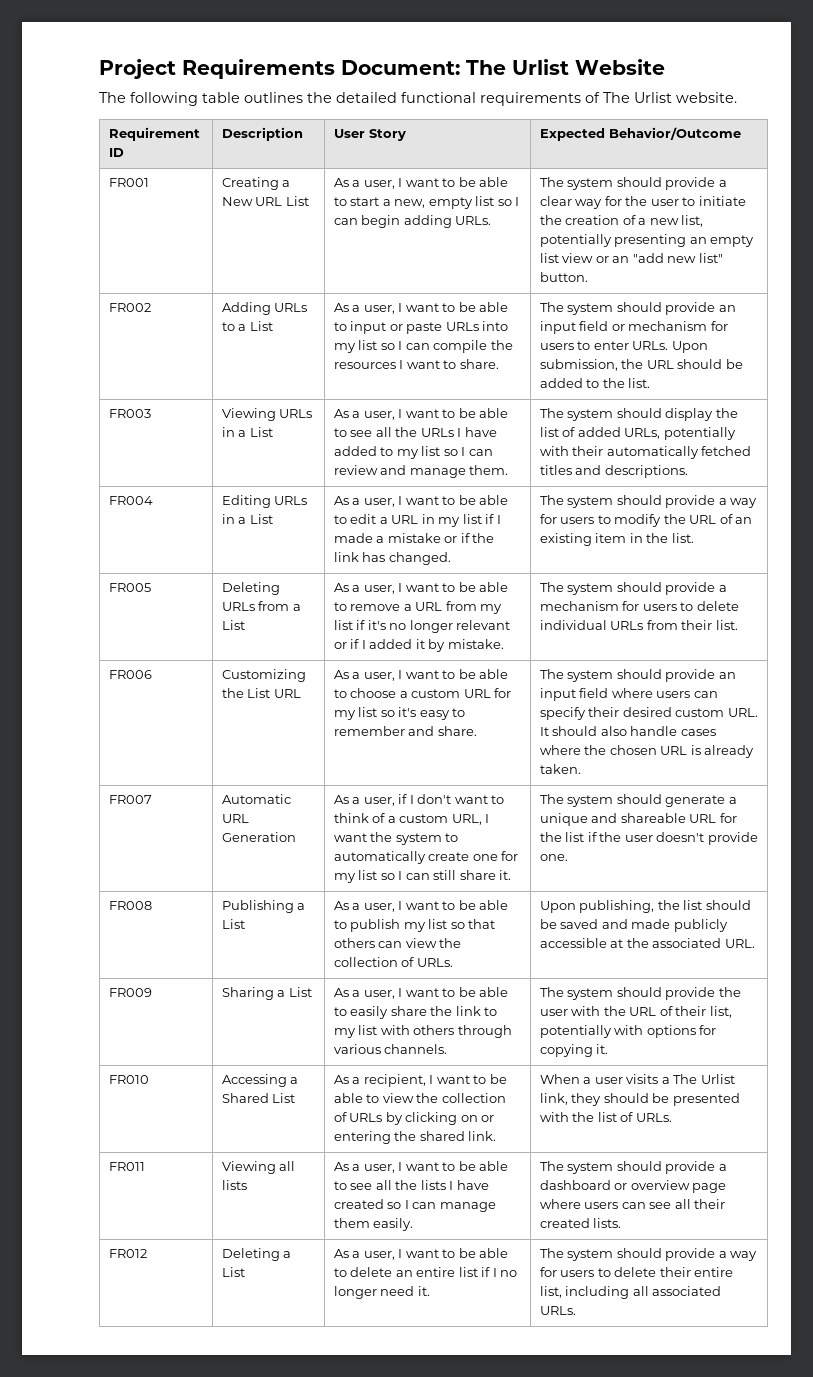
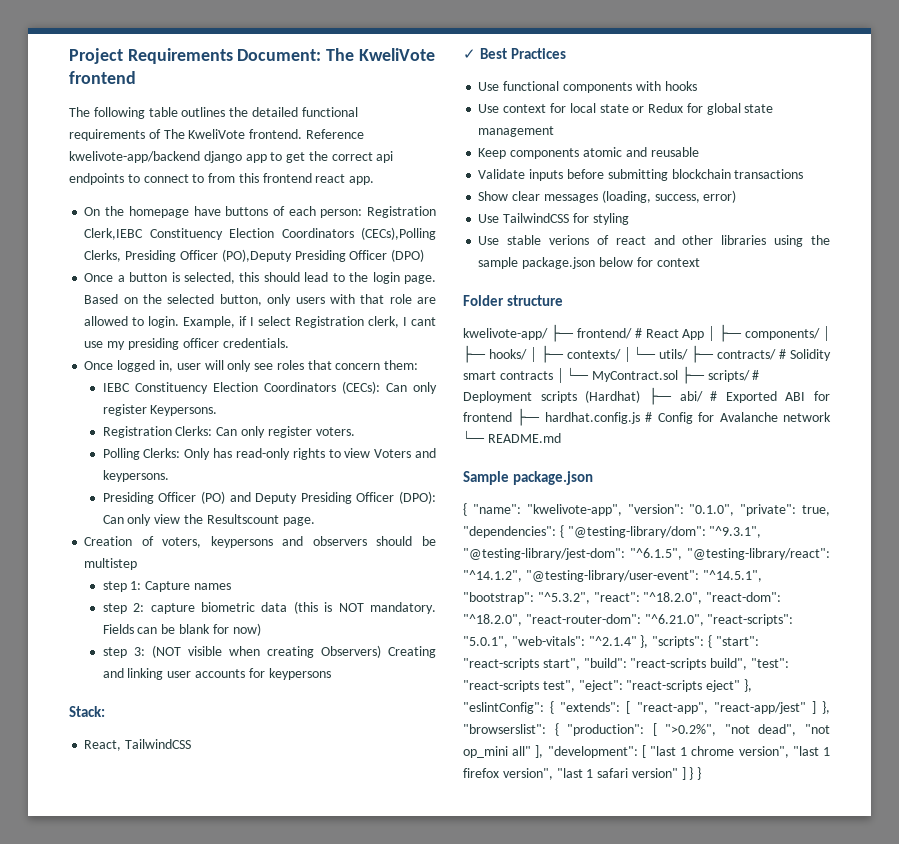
[512,59,665,75] Urlist Website -> [358,48,435,61] [69,71,136,84] KweliVote frontend
[634,92,737,103] [108,127,200,141] [108,148,124,157] [221,127,303,141] [333,129,406,141] [539,127,741,141] [108,178,149,187] [221,177,291,190] [221,196,309,206] [333,177,509,189] [333,196,520,209] [333,215,492,228] [539,177,727,190] [539,196,746,209] [539,215,704,227] [539,234,755,247] [539,253,723,263] [539,272,588,282] [108,303,151,312] [221,302,308,315] [221,321,273,331] [333,302,509,314] [333,321,509,334] [333,340,513,353] [333,359,499,369] [539,302,736,315] [539,321,728,334] [539,341,708,353] [539,359,743,371] [539,378,651,388] [108,409,151,418] [221,408,313,421] [221,427,273,437] [333,408,509,420] [333,427,497,437] [333,446,493,459] [333,465,509,478] [539,408,738,421] [539,427,736,440] [539,446,752,459] [539,465,688,478] [108,496,153,505] [221,495,308,508] [221,514,273,524] [333,495,509,507] [333,514,501,527] [333,533,495,543] [333,552,451,565] [539,495,758,508] [539,514,753,527] [539,533,694,546] [108,583,151,592] [221,582,280,595] [221,601,301,611] [221,620,245,630] [333,582,509,594] [333,601,503,614] [333,620,511,633] [333,639,504,652] [539,582,727,595] [539,601,739,611] [539,620,738,630] [108,670,152,679] [221,669,306,682] [221,688,301,698] [333,669,509,681] [333,688,512,698] [333,707,466,720] [333,726,477,736] [539,669,736,682] [539,688,718,701] [539,707,758,720] [539,726,716,736] [539,745,755,758] [539,764,581,774] [108,795,152,804] [221,794,291,804] [221,814,249,823] [221,832,296,842] [333,794,505,806] [333,813,490,825] [333,832,459,845] [333,851,519,864] [333,870,512,883] [539,794,737,807] [539,813,737,826] [539,832,758,845] [539,854,568,861] [108,901,152,910] [221,900,306,913] [221,919,245,929] [333,900,509,912] [333,919,496,932] [333,938,462,948] [333,957,453,967] [539,900,751,913] [539,919,728,932] [539,938,755,948] [108,988,152,997] [221,987,312,1000] [333,987,509,999] [333,1006,498,1019] [333,1025,512,1038] [333,1044,448,1054] [539,987,741,1000] [539,1006,732,1018] [539,1025,717,1038] [539,1044,609,1057] [108,1075,149,1084] [221,1074,299,1087] [221,1093,296,1103] [333,1074,507,1087] [333,1093,506,1103] [333,1112,495,1125] [333,1131,497,1144] [539,1074,735,1084] [539,1093,740,1106] [539,1112,672,1122] [108,1162,145,1171] [221,1161,296,1174] [221,1180,247,1190] [333,1161,509,1173] [333,1180,489,1190] [333,1199,496,1212] [333,1218,414,1231] [539,1161,727,1174] [539,1180,727,1193] [539,1199,726,1209] [539,1218,622,1228] [108,1249,147,1258] [221,1248,292,1261] [221,1267,245,1277] [333,1248,509,1260] [333,1267,518,1277] [333,1286,430,1299] [539,1248,758,1261] [539,1267,734,1277] [539,1286,722,1299] [539,1306,576,1315] Urlist website. // Requirement ID | Description | User Story | Expected Behavior/Outcome // FR001 | Creating a New URL List | As a user, I want to be able to start a new, empty list so I can begin adding URLs. | The system should provide a clear way for the user to initiate the creation of a new list, potentially presenting an empty list view or an "add new list" button. // FR002 | Adding URLs to a List | As a user, I want to be able to input or paste URLs into my list so I can compile the resources I want to share. | The system should provide an input field or mechanism for users to enter URLs. Upon submission, the URL should be added to the list. // FR003 | Viewing URLs in a List | As a user, I want to be able to see all the URLs I have added to my list so I can review and manage them. | The system should display the list of added URLs, potentially with their automatically fetched titles and descriptions. // FR004 | Editing URLs in a List | As a user, I want to be able to edit a URL in my list if I made a mistake or if the link has changed. | The system should provide a way for users to modify the URL of an existing item in the list. // FR005 | Deleting URLs from a List | As a user, I want to be able to remove a URL from my list if it's no longer relevant or if I added it by mistake. | The system should provide a mechanism for users to delete individual URLs from their list. // FR006 | Customizing the List URL | As a user, I want to be able to choose a custom URL for my list so it's easy to remember and share. | The system should provide an input field where users can specify their desired custom URL. It should also handle cases where the chosen URL is already taken. // FR007 | Automatic URL Generation | As a user, if I don't want to think of a custom URL, I want the system to automatically create one for my list so I can still share it. | The system should generate a unique and shareable URL for the list if the user doesn't provide one. // FR008 | Publishing a List | As a user, I want to be able to publish my list so that others can view the collection of URLs. | Upon publishing, the list should be saved and made publicly accessible at the associated URL. // FR009 | Sharing a List | As a user, I want to be able to easily share the link to my list with others through various channels. | The system should provide the user with the URL of their list, potentially with options for copying it. // FR010 | Accessing a Shared List | As a recipient, I want to be able to view the collection of URLs by clicking on or entering the shared link. | When a user visits a The Urlist link, they should be presented with the list of URLs. // FR011 | Viewing all lists | As a user, I want to be able to see all the lists I have created so I can manage them easily. | The system should provide a dashboard or overview page where users can see all their created lists. // FR012 | Deleting a List | As a user, I want to be able to delete an entire list if I no longer need it. | The system should provide a way for users to delete their entire list, including all associated URLs. -> [188,129,364,139] [69,151,394,163] [69,173,375,185] [84,206,436,218] [84,227,436,240] [84,249,425,262] [84,272,436,284] [84,294,437,306] [84,316,436,328] [84,338,289,350] [84,360,419,372] [102,381,437,394] [102,404,218,416] [102,426,355,438] [102,448,436,460] [102,470,169,482] [102,491,436,504] [102,514,315,526] [84,536,436,548] [84,558,138,570] [102,581,231,592] [102,601,436,614] [102,623,261,636] [102,645,436,658] [102,668,331,680] [69,706,105,717] [84,739,192,751] [463,48,567,59] [478,81,697,93] [478,103,774,115] [478,126,555,137] [478,147,699,159] [478,169,804,181] [478,190,737,203] [478,213,629,225] [478,235,830,247] [478,257,700,269] [463,295,564,306] [463,324,830,342] [463,345,831,363] [463,366,760,384] [463,387,830,405] [463,408,831,426] [463,430,561,443] [463,471,594,485] [463,503,830,516] [463,525,762,538] [463,548,830,560] [463,570,762,582] [463,592,782,604] [463,614,794,626] [463,635,759,648] [463,658,789,670] [463,679,752,692] [463,701,830,714] [463,723,830,736] [463,745,830,758] [463,767,702,780] KweliVote frontend. Reference kwelivote-app/backend django app to get the correct api endpoints to connect to from this frontend react app. // On the homepage have buttons of each person: Registration Clerk,IEBC Constituency Election Coordinators (CECs),Polling Clerks, Presiding Officer (PO),Deputy Presiding Officer (DPO) // Once a button is selected, this should lead to the login page. Based on the selected button, only users with that role are allowed to login. Example, if I select Registration clerk, I cant use my presiding officer credentials. // Once logged in, user will only see roles that concern them: // IEBC Constituency Election Coordinators (CECs): Can only register Keypersons. // Registration Clerks: Can only register voters. // Polling Clerks: Only has read-only rights to view Voters and keypersons. // Presiding Officer (PO) and Deputy Presiding Officer (DPO): Can only view the Resultscount page. // Creation of voters, keypersons and observers should be multistep // step 1: Capture names // step 2: capture biometric data (this is NOT mandatory. Fields can be blank for now) // step 3: (NOT visible when creating Observers) Creating and linking user accounts for keypersons // Stack: // React, TailwindCSS // ✓ Best Practices // Use functional components with hooks // Use context for local state or Redux for global state management // Keep components atomic and reusable // Validate inputs before submitting blockchain transactions // Show clear messages (loading, success, error) // Use TailwindCSS for styling // Use stable verions of react and other libraries using the sample package.json below for context // Folder structure // kwelivote-app/ ├── frontend/ # React App │ ├── components/ │ ├── hooks/ │ ├── contexts/ │ └── utils/ ├── contracts/ # Solidity smart contracts │ └── MyContract.sol ├── scripts/ # Deployment scripts (Hardhat) ├── abi/ # Exported ABI for frontend ├── hardhat.config.js # Config for Avalanche network └── README.md // Sample package.json // { "name": "kwelivote-app", "version": "0.1.0", "private": true, "dependencies": { "@testing-library/dom": "^9.3.1", "@testing-library/jest-dom": "^6.1.5", "@testing-library/react": "^14.1.2", "@testing-library/user-event": "^14.5.1", "bootstrap": "^5.3.2", "react": "^18.2.0", "react-dom": "^18.2.0", "react-router-dom": "^6.21.0", "react-scripts": "5.0.1", "web-vitals": "^2.1.4" }, "scripts": { "start": "react-scripts start", "build": "react-scripts build", "test": "react-scripts test", "eject": "react-scripts eject" }, "eslintConfig": { "extends": [ "react-app", "react-app/jest" ] }, "browserslist": { "production": [ ">0.2%", "not dead", "not op_mini all" ], "development": [ "last 1 chrome version", "last 1 firefox version", "last 1 safari version" ] } }

